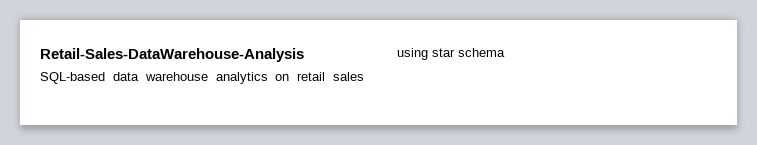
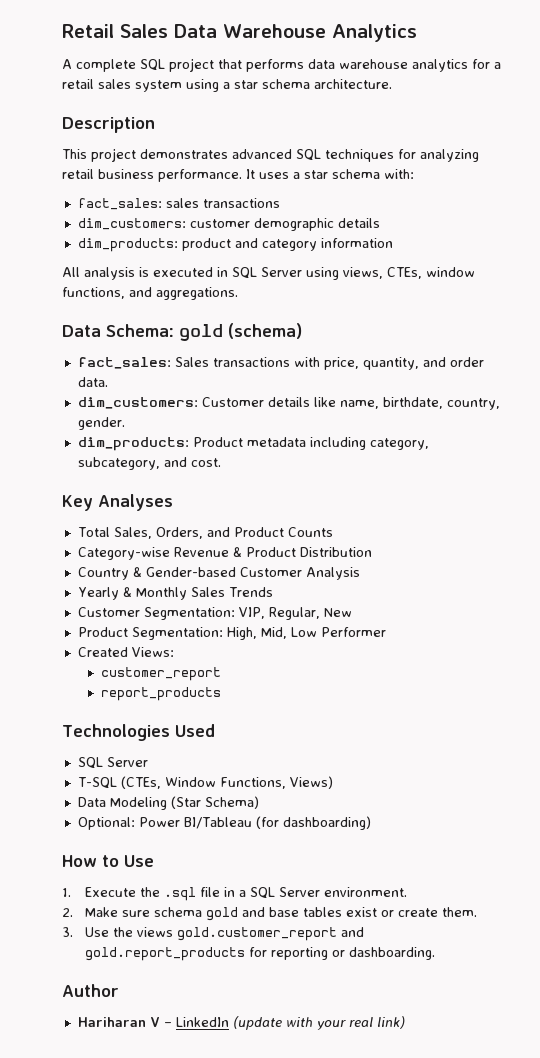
[40,48,304,62] [40,72,364,84] [397,48,505,60] Retail-Sales-DataWarehouse-Analysis // SQL-based data warehouse analytics on retail sales using star schema -> [62,24,417,42] [62,58,501,72] [62,79,392,92] [62,117,155,133] [62,148,479,162] [62,169,414,182] [77,198,280,210] [77,218,380,231] [77,238,393,252] [62,267,475,280] [62,287,238,300] [62,323,302,341] [77,357,484,370] [77,377,108,387] [77,397,500,410] [77,417,125,430] [77,437,429,451] [77,457,221,470] [62,494,173,511] [77,527,333,539] [77,547,372,560] [77,567,360,580] [77,587,273,600] [77,607,352,620] [77,627,386,640] [77,647,174,657] [100,667,221,681] [100,687,221,701] [62,724,215,741] [77,757,148,769] [77,776,333,789] [77,796,259,810] [77,816,371,830] [62,855,154,867] [62,887,407,901] [62,907,477,921] [62,927,364,941] [84,947,435,961] [62,984,119,997] [77,1016,405,1030] Retail Sales Data Warehouse Analytics // A complete SQL project that performs data warehouse analytics for a retail sales system using a star schema architecture. // Description // This project demonstrates advanced SQL techniques for analyzing retail business performance. It uses a star schema with: // fact_sales: sales transactions // dim_customers: customer demographic details // dim_products: product and category information // All analysis is executed in SQL Server using views, CTEs, window functions, and aggregations. // Data Schema: gold (schema) // fact_sales: Sales transactions with price, quantity, and order data. // dim_customers: Customer details like name, birthdate, country, gender. // dim_products: Product metadata including category, subcategory, and cost. // Key Analyses // Total Sales, Orders, and Product Counts // Category-wise Revenue & Product Distribution // Country & Gender-based Customer Analysis // Yearly & Monthly Sales Trends // Customer Segmentation: VIP, Regular, New // Product Segmentation: High, Mid, Low Performer // Created Views: // customer_report // report_products // Technologies Used // SQL Server // T-SQL (CTEs, Window Functions, Views) // Data Modeling (Star Schema) // Optional: Power BI/Tableau (for dashboarding) // How to Use // 1. Execute the .sql file in a SQL Server environment. // 2. Make sure schema gold and base tables exist or create them. // 3. Use the views gold.customer_report and gold.report_products for reporting or dashboarding. // Author // Hariharan V – LinkedIn (update with your real link)

